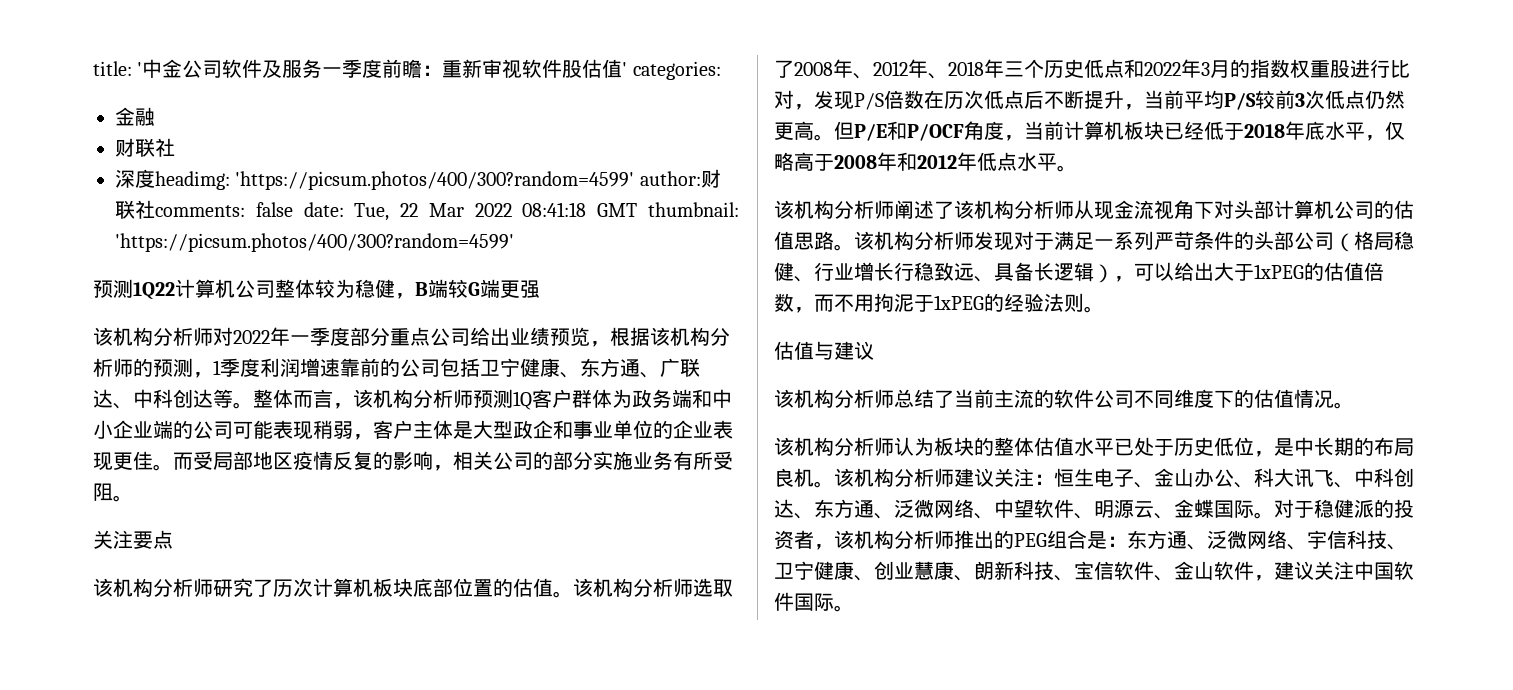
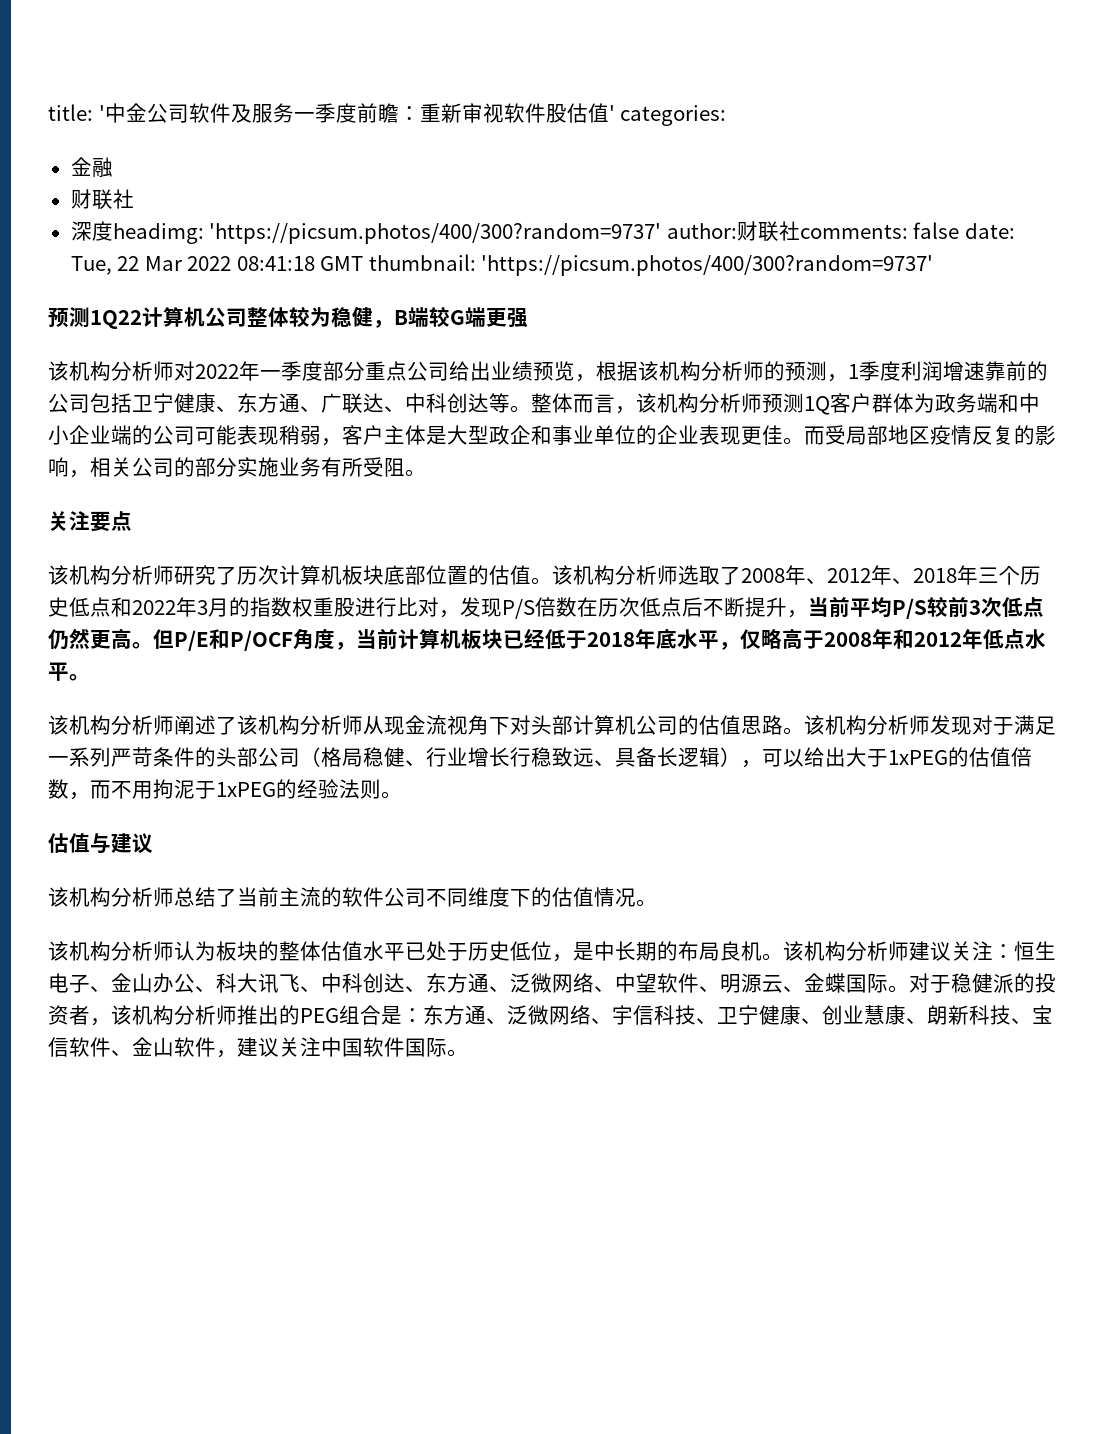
[235,171,635,190] 'https://picsum.photos/400/300?random=4599' -> [209,223,662,244] 'https://picsum.photos/400/300?random=9737'
[115,233,514,252] 'https://picsum.photos/400/300?random=4599' -> [481,255,934,276] 'https://picsum.photos/400/300?random=9737'

